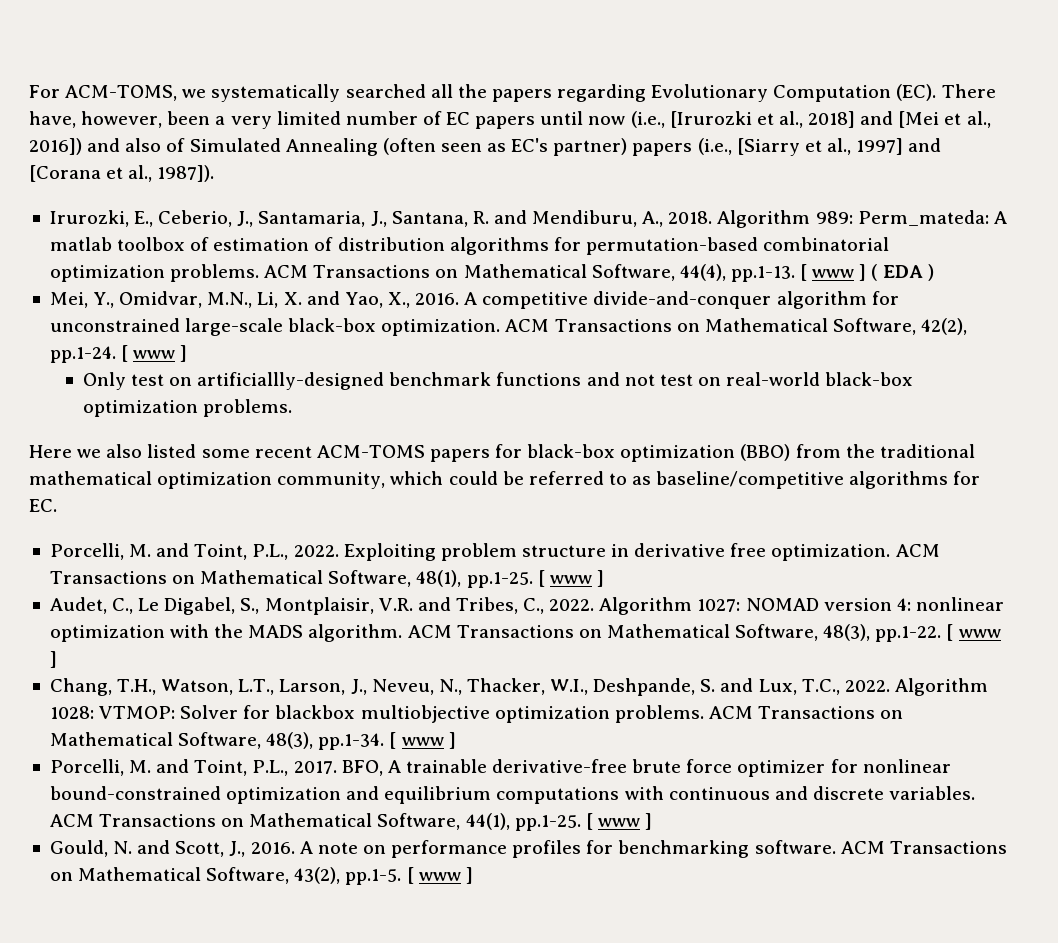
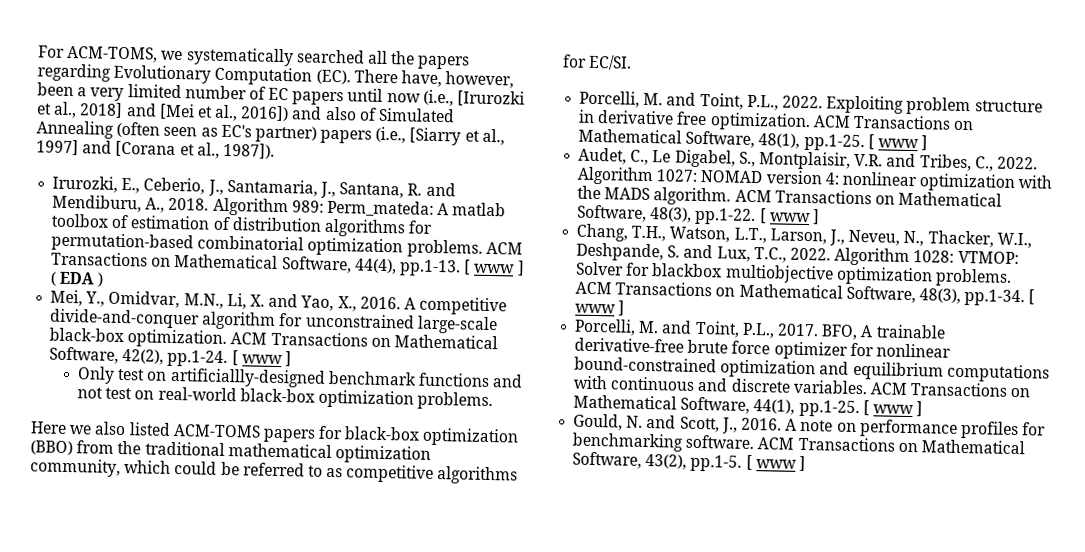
[201,446,312,458] some recent -> (171, 429) none
[656,471,981,489] [29,499,57,512] baseline/competitive algorithms for EC. -> [346,464,519,485] [562,54,633,71] competitive algorithms for EC/SI.

